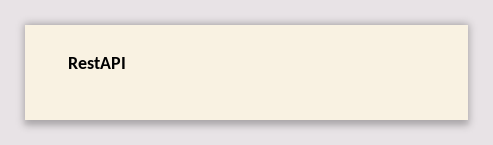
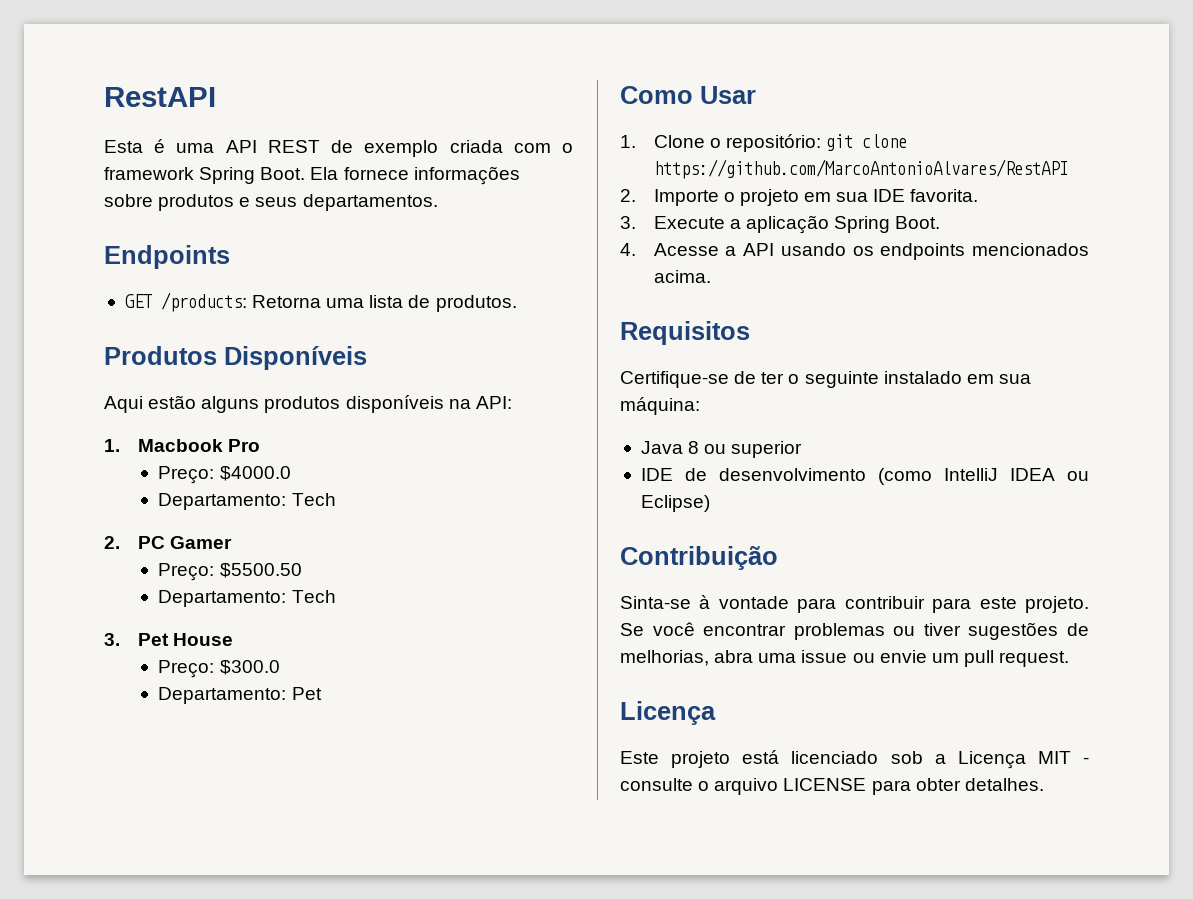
(126, 63) none -> [104,139,573,157] [104,166,520,185] [104,194,438,211] [104,245,230,269] [124,292,517,312] [104,346,367,370] [104,395,512,413] [104,439,260,452] [158,466,291,484] [158,493,336,510] [104,536,232,549] [158,563,302,581] [158,590,336,607] [104,633,233,646] [158,660,280,678] [158,687,322,704] [620,86,756,104] [620,134,907,152] [653,159,1068,179] [620,189,979,206] [620,215,941,234] [620,243,1089,260] [653,270,711,283] [620,321,750,345] [620,371,1031,388] [620,397,700,415] [640,441,803,458] [640,468,1089,485] [640,495,710,512] [620,546,778,570] [620,595,1089,613] [620,622,1089,640] [620,650,1070,667] [620,701,716,725] [620,750,1089,769] [620,778,1044,795] // Esta é uma API REST de exemplo criada com o framework Spring Boot. Ela fornece informações sobre produtos e seus departamentos. // Endpoints // GET /products: Retorna uma lista de produtos. // Produtos Disponíveis // Aqui estão alguns produtos disponíveis na API: // 1. Macbook Pro // Preço: $4000.0 // Departamento: Tech // 2. PC Gamer // Preço: $5500.50 // Departamento: Tech // 3. Pet House // Preço: $300.0 // Departamento: Pet // Como Usar // 1. Clone o repositório: git clone https://github.com/MarcoAntonioAlvares/RestAPI // 2. Importe o projeto em sua IDE favorita. // 3. Execute a aplicação Spring Boot. // 4. Acesse a API usando os endpoints mencionados acima. // Requisitos // Certifique-se de ter o seguinte instalado em sua máquina: // Java 8 ou superior // IDE de desenvolvimento (como IntelliJ IDEA ou Eclipse) // Contribuição // Sinta-se à vontade para contribuir para este projeto. Se você encontrar problemas ou tiver sugestões de melhorias, abra uma issue ou envie um pull request. // Licença // Este projeto está licenciado sob a Licença MIT - consulte o arquivo LICENSE para obter detalhes.

